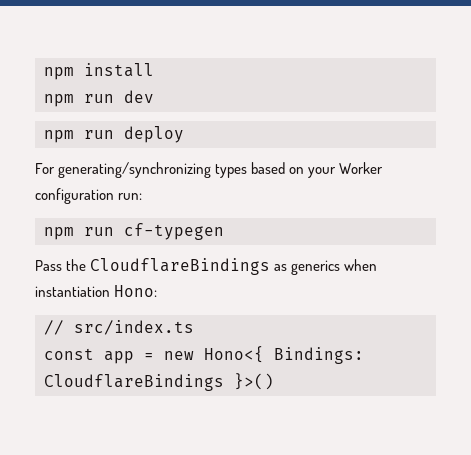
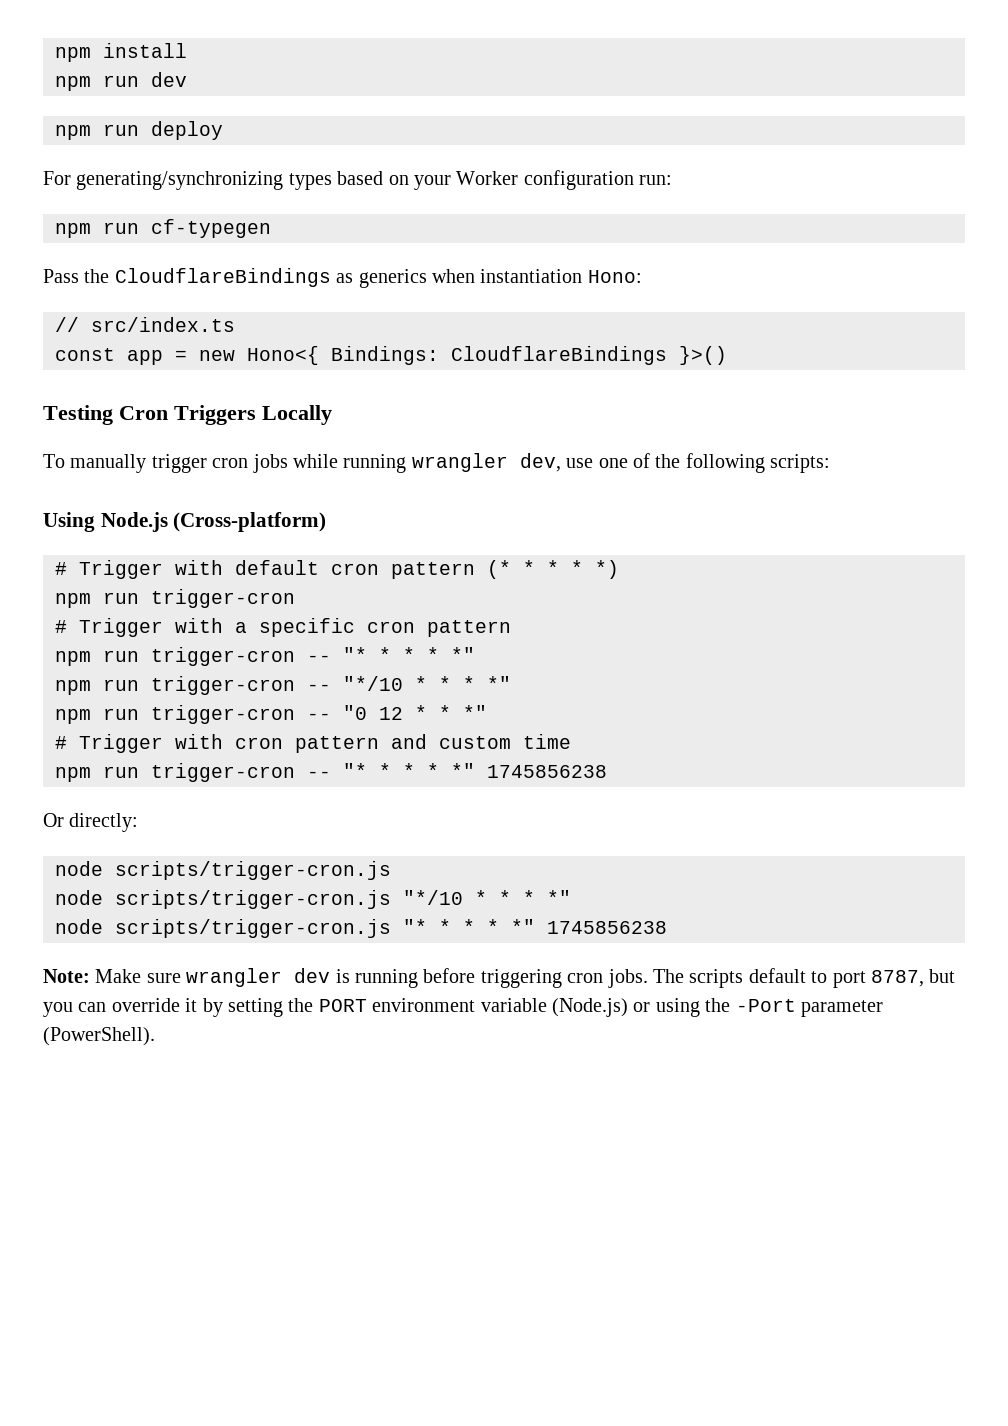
(274, 381) none -> [43,405,332,425] [43,453,831,473] [43,512,327,532] [55,560,619,579] [55,589,295,608] [55,618,511,637] [55,647,475,666] [55,676,511,695] [55,705,487,724] [55,734,571,753] [55,763,607,782] [43,813,139,832] [55,861,391,880] [55,890,571,909] [55,919,667,938] [43,968,956,988] [43,998,883,1017] [43,1027,155,1046] // Testing Cron Triggers Locally // To manually trigger cron jobs while running wrangler dev, use one of the following scripts: // Using Node.js (Cross-platform) // # Trigger with default cron pattern (* * * * *) // npm run trigger-cron // # Trigger with a specific cron pattern // npm run trigger-cron -- "* * * * *" // npm run trigger-cron -- "*/10 * * * *" // npm run trigger-cron -- "0 12 * * *" // # Trigger with cron pattern and custom time // npm run trigger-cron -- "* * * * *" 1745856238 // Or directly: // node scripts/trigger-cron.js // node scripts/trigger-cron.js "*/10 * * * *" // node scripts/trigger-cron.js "* * * * *" 1745856238 // Note: Make sure wrangler dev is running before triggering cron jobs. The scripts default to port 8787, but you can override it by setting the PORT environment variable (Node.js) or using the -Port parameter (PowerShell).

